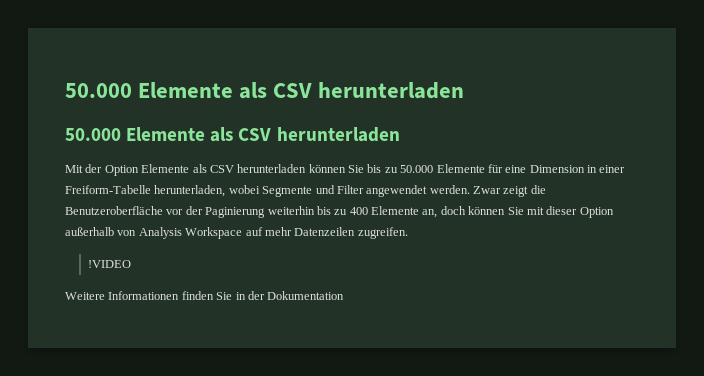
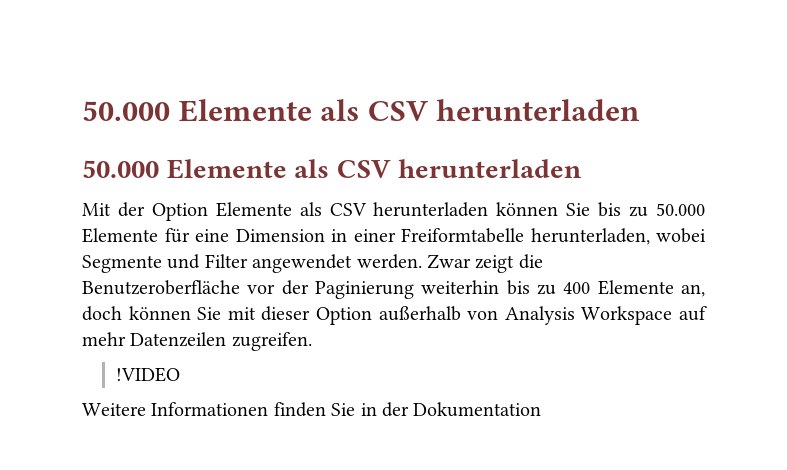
[65,185,151,194] Freiform-Tabelle -> [401,228,524,243] Freiformtabelle

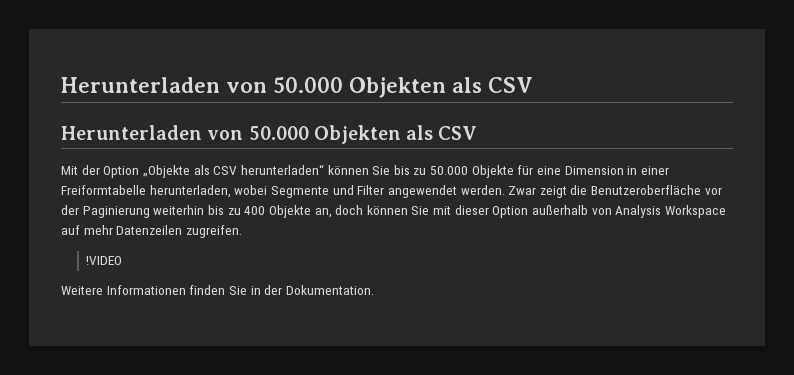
[82,99,641,122] [82,159,583,179] 50.000 Elemente als CSV herunterladen // 50.000 Elemente als CSV herunterladen -> [61,77,533,98] [61,125,478,144] Herunterladen von 50.000 Objekten als CSV // Herunterladen von 50.000 Objekten als CSV
[215,202,489,217] Elemente als CSV herunterladen -> [142,164,324,178] „Objekte als CSV herunterladen“
[82,228,158,243] Elemente -> [471,165,514,178] Objekte
[597,280,674,295] Elemente -> [268,205,311,218] Objekte
[413,402,542,417] Dokumentation -> [285,285,374,295] Dokumentation.

